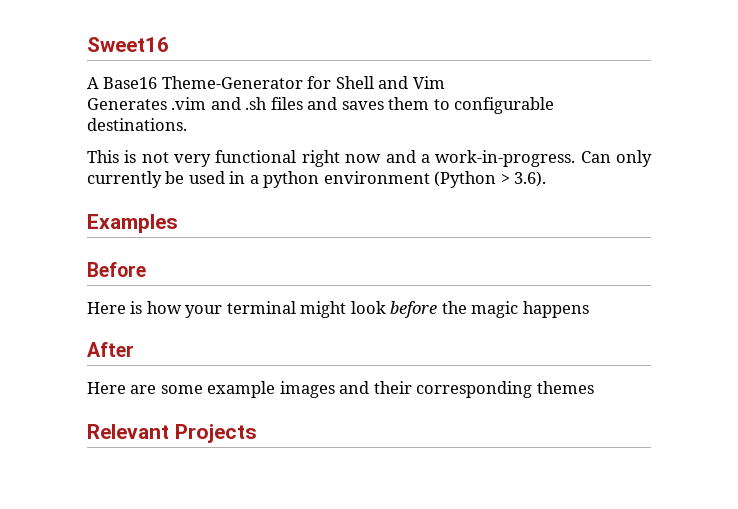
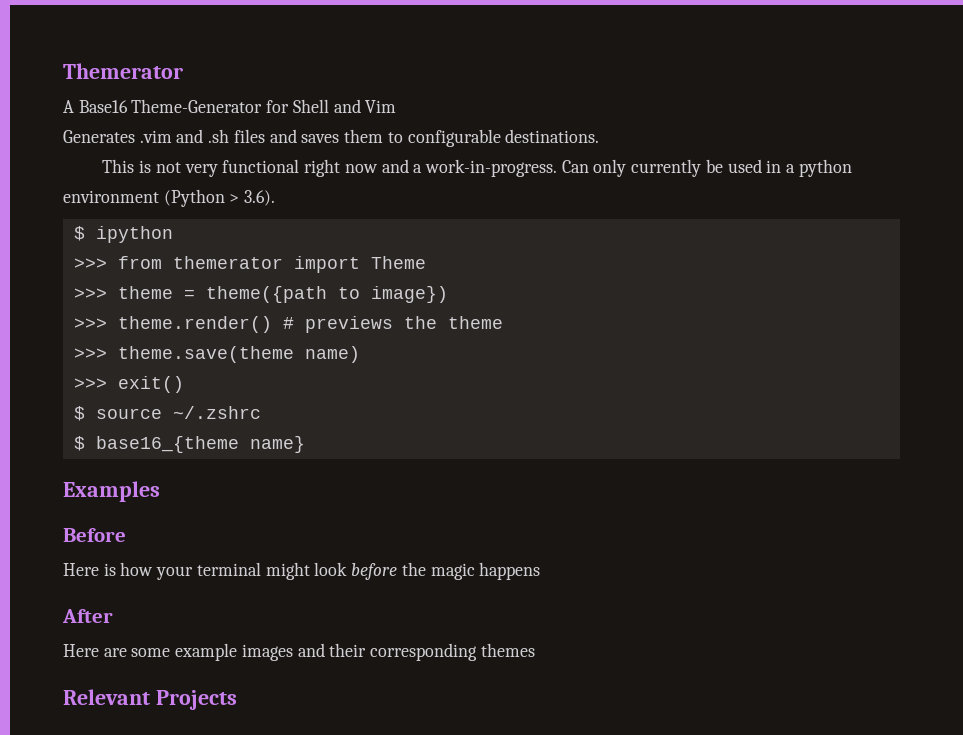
[87,37,169,52] Sweet16 -> [63,63,183,79] Themerator
(547, 179) none -> [73,226,173,243] [73,256,426,273] [73,286,448,303] [73,316,503,333] [73,346,360,363] [73,376,184,393] [73,406,261,421] [73,436,305,453] // $ ipython // >>> from themerator import Theme // >>> theme = theme({path to image}) // >>> theme.render() # previews the theme // >>> theme.save(theme name) // >>> exit() // $ source ~/.zshrc // $ base16_{theme name}

